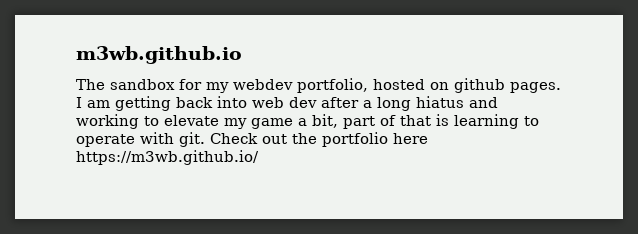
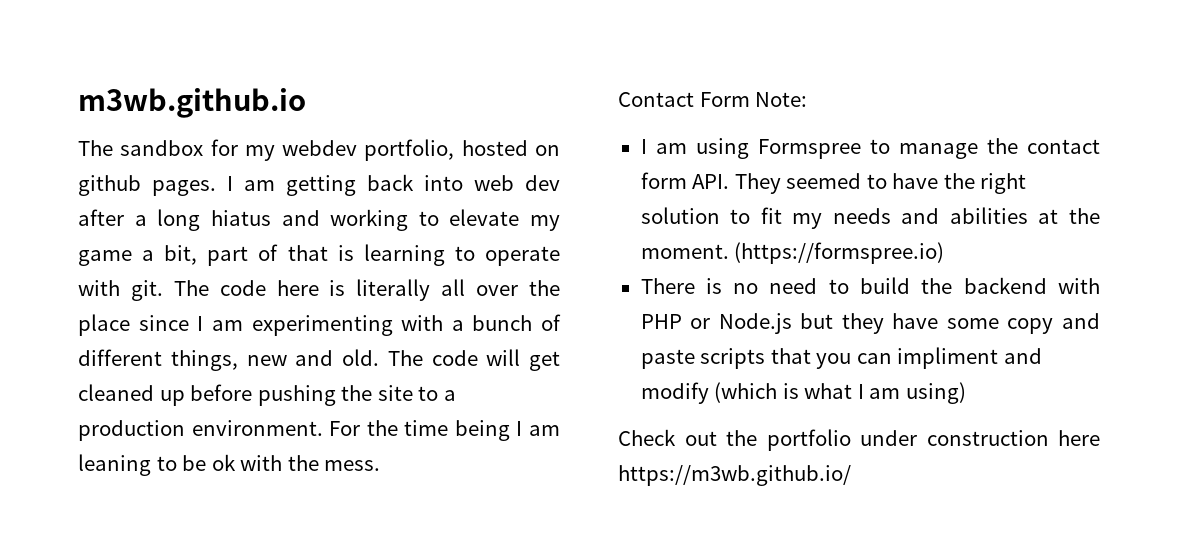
(205, 139) none -> [173,279,561,301] [78,314,561,336] [78,349,560,371] [78,384,456,406] [78,420,560,441] [78,454,381,476] [618,92,808,107] [640,138,1100,159] [640,172,1027,194] [640,207,1100,229] [640,242,945,264] [640,277,1100,294] [640,313,1100,334] [640,347,1042,369] [640,382,966,404] The code here is literally all over the place since I am experimenting with a bunch of different things, new and old. The code will get cleaned up before pushing the site to a production environment. For the time being I am leaning to be ok with the mess. // Contact Form Note: // I am using Formspree to manage the contact form API. They seemed to have the right solution to fit my needs and abilities at the moment. (https://formspree.io) // There is no need to build the backend with PHP or Node.js but they have some copy and paste scripts that you can impliment and modify (which is what I am using) //
(388, 139) none -> [860,430,1049,446] under construction

